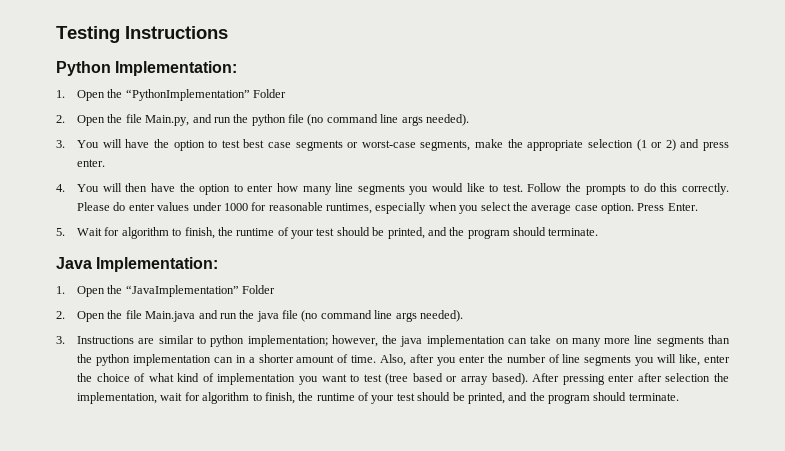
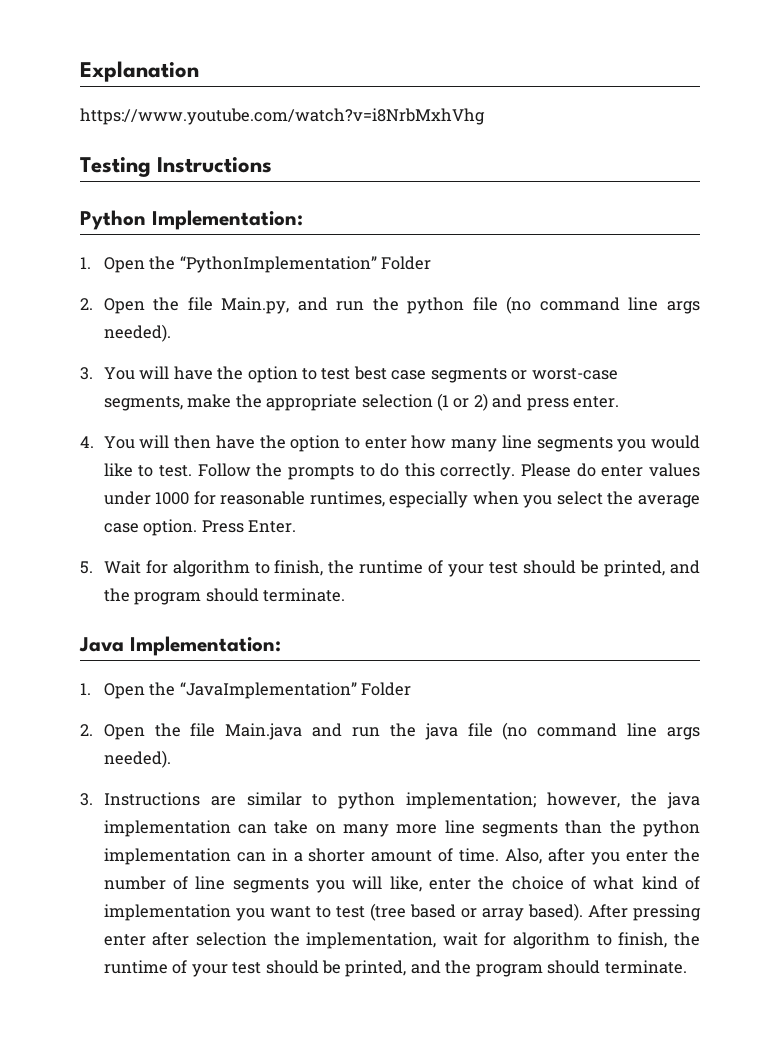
(56, 34) none -> [80,61,199,82] [80,108,485,125] Explanation // https://www.youtube.com/watch?v=i8NrbMxhVhg //

